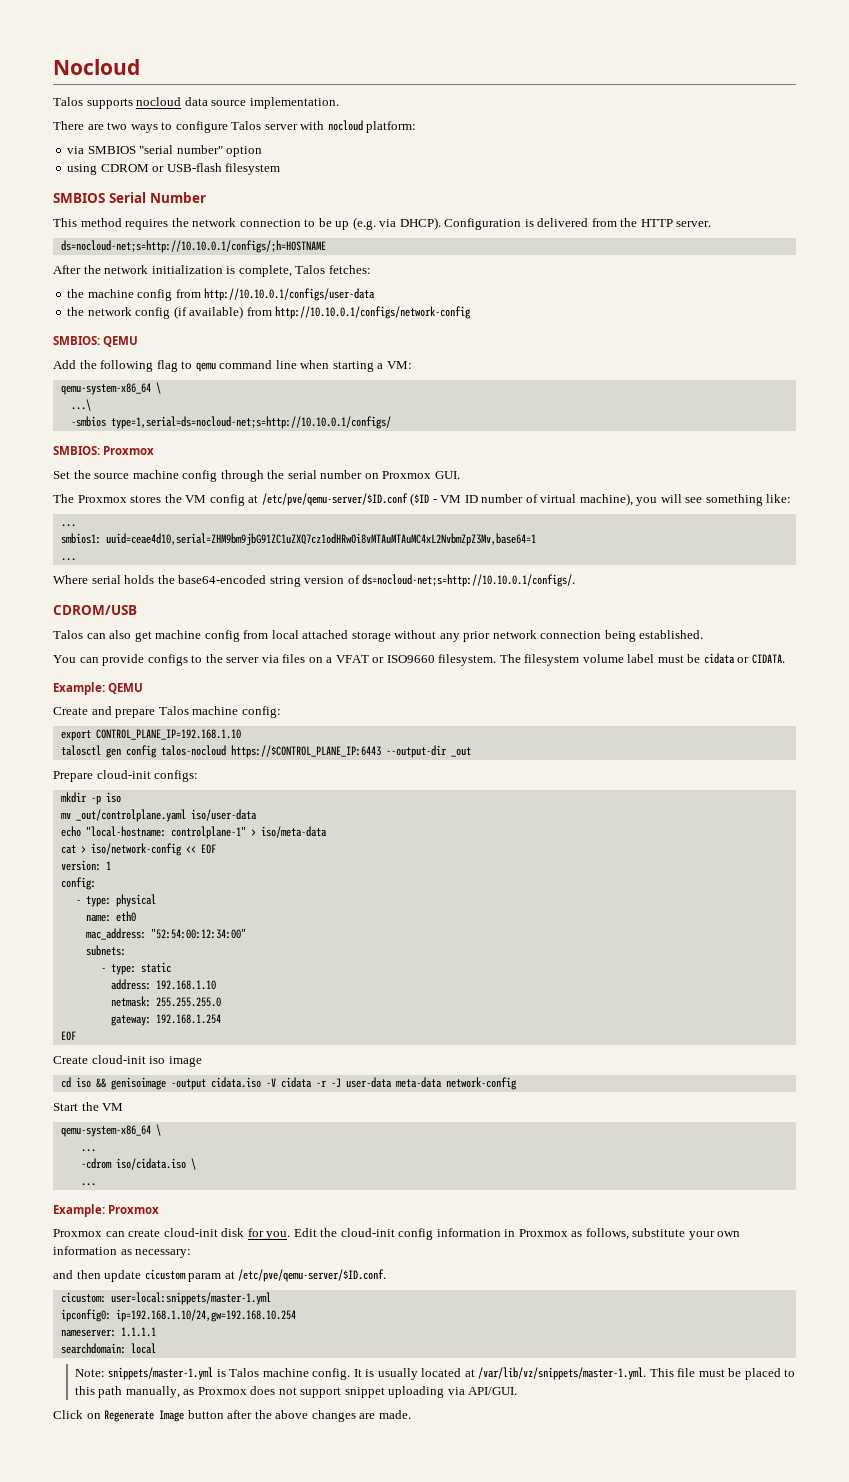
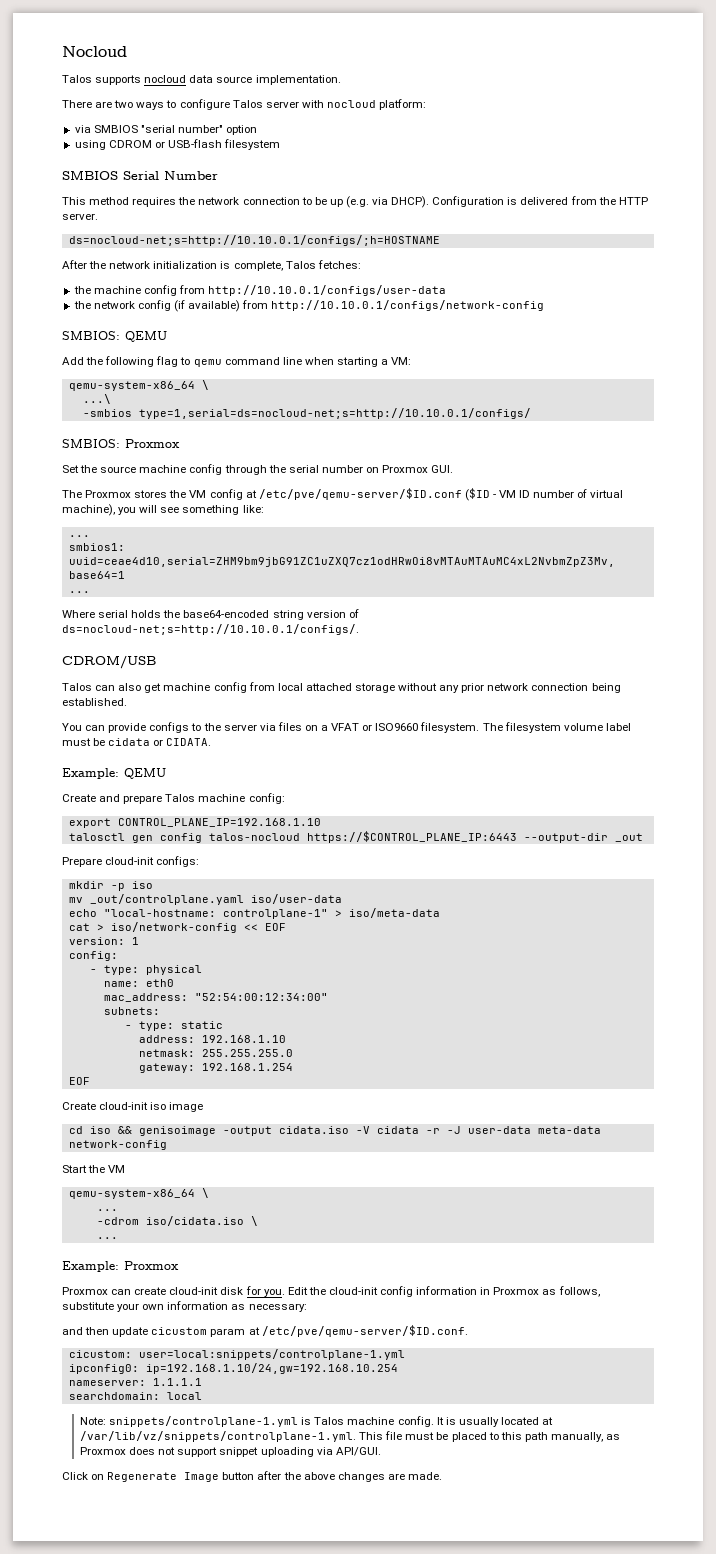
[110,1292,271,1305] user=local:snippets/master-1.yml -> [138,1349,405,1360] user=local:snippets/controlplane-1.yml
[108,1367,214,1380] snippets/master-1.yml -> [109,1416,299,1427] snippets/controlplane-1.yml
[478,1367,647,1380] /var/lib/vz/snippets/master-1.yml. -> [79,1431,356,1442] /var/lib/vz/snippets/controlplane-1.yml.

